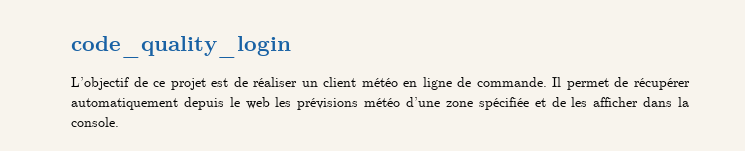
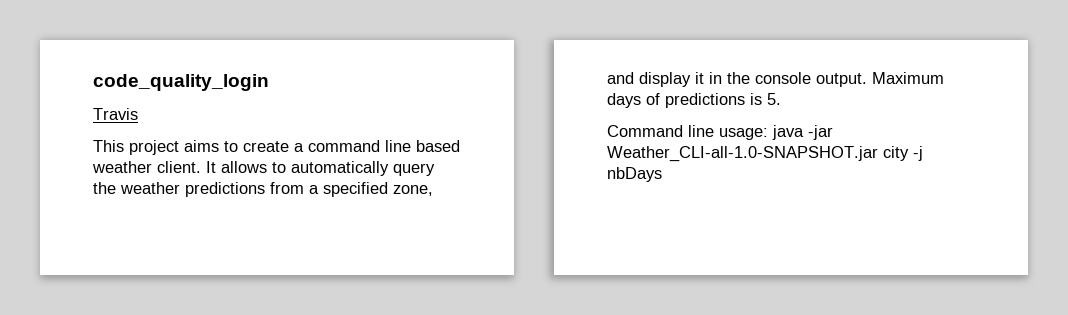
[71,77,690,90] [71,97,690,110] [71,117,119,127] L’objectif de ce projet est de réaliser un client météo en ligne de commande. Il permet de récupérer automatiquement depuis le web les prévisions météo d’une zone spécifiée et de les afficher dans la console. -> [93,108,138,120] [93,140,460,155] [92,161,435,176] [93,182,433,197] [607,72,944,87] [607,93,781,108] [607,125,833,140] [607,146,923,162] [607,167,662,182] Travis // This project aims to create a command line based weather client. It allows to automatically query the weather predictions from a specified zone, and display it in the console output. Maximum days of predictions is 5. // Command line usage: java -jar Weather_CLI-all-1.0-SNAPSHOT.jar city -j nbDays

